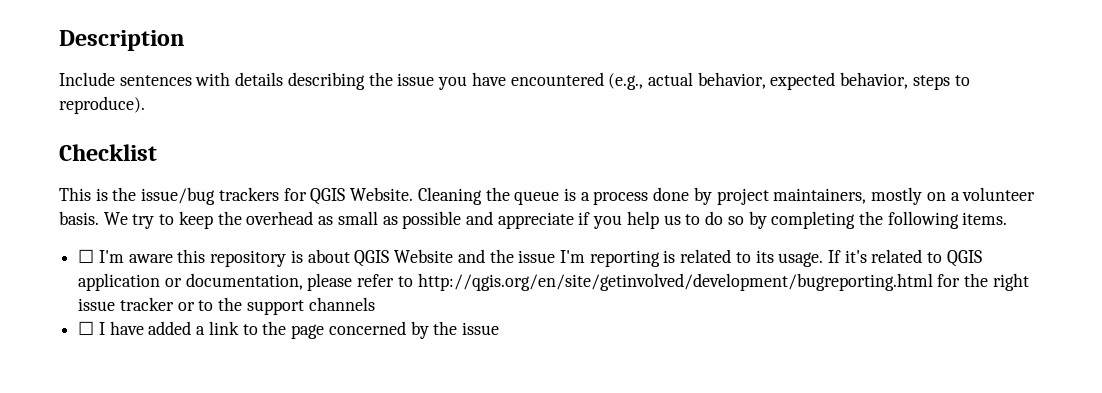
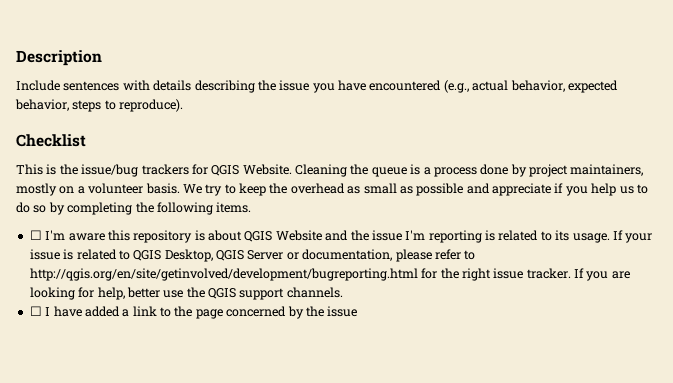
[844,249,982,267] [78,273,161,291] it's related to QGIS application -> [625,233,653,243] [29,249,284,262] your issue is related to QGIS Desktop, QGIS Server
[119,297,375,315] tracker or to the support channels -> [526,268,630,281] [29,287,343,300] tracker. If you are looking for help, better use the QGIS support channels.

